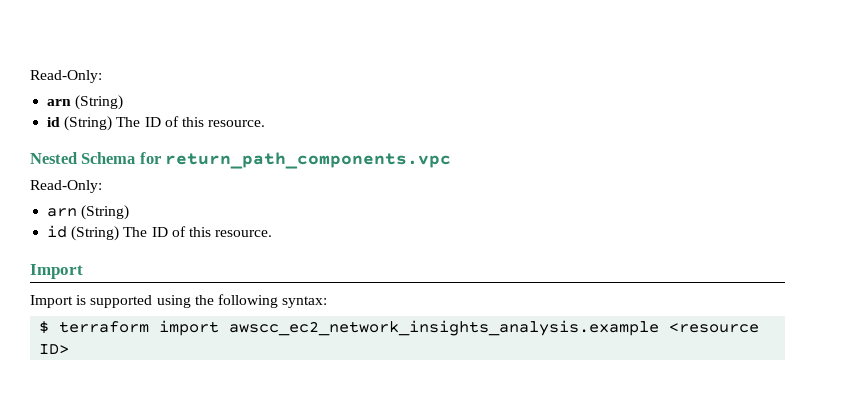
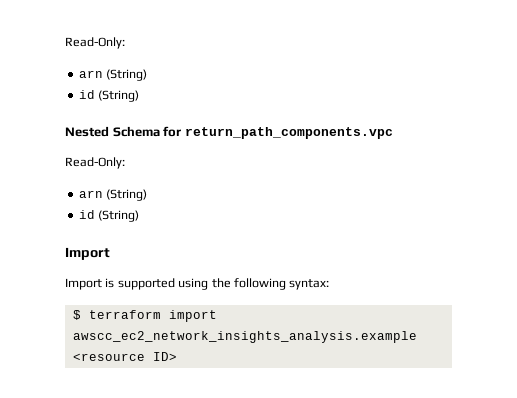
[30,70,102,83] [47,95,124,110] [47,116,266,131] Read-Only: // arn (String) // id (String) The ID of this resource. -> [65,37,125,49] [78,69,148,81] [78,90,140,102] Read-Only: // arn (String) // id (String)
[123,226,273,237] The ID of this resource. -> (140, 216) none

